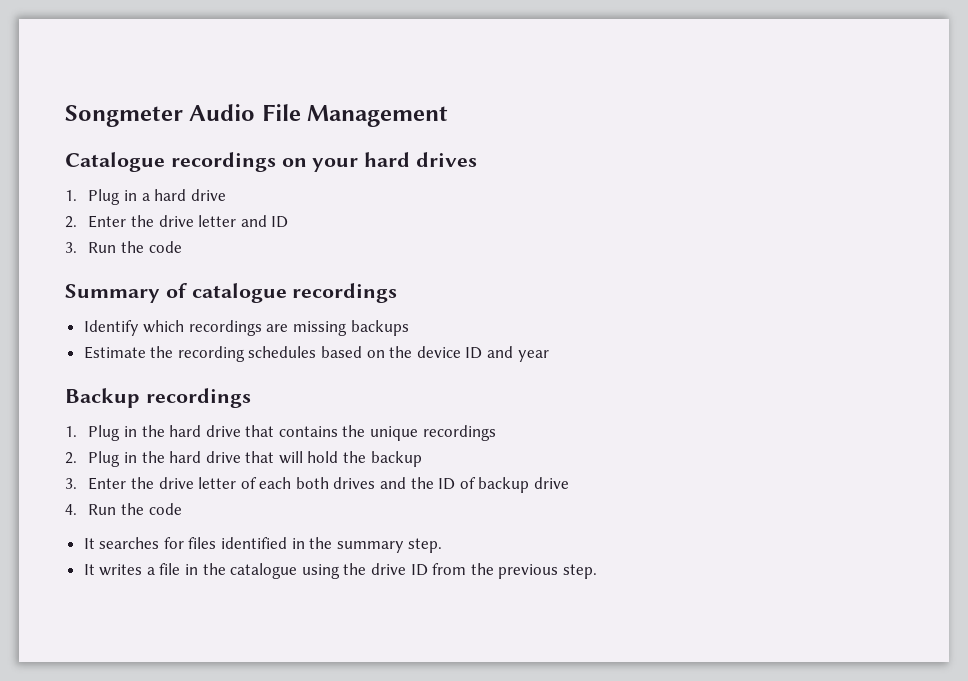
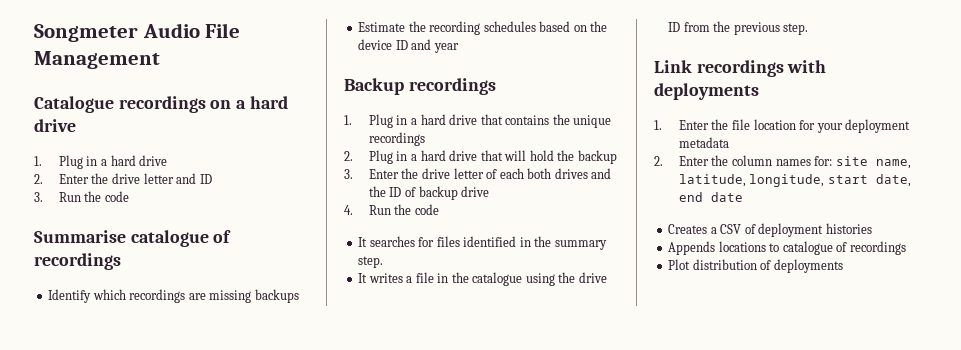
[312,152,478,172] your hard drives -> [236,96,288,109] [34,119,76,132] a hard drive
[65,283,287,303] Summary of catalogue -> [34,230,232,247] Summarise catalogue of
[141,425,165,437] the -> [410,118,417,125] a
[141,451,165,463] the -> [410,154,417,161] a
(597, 571) none -> [654,60,827,77] [654,83,759,100] [654,119,911,133] [678,137,729,148] [654,155,911,169] [678,174,911,187] [678,192,743,202] [668,223,872,237] [668,241,906,255] [668,259,843,273] // Link recordings with deployments // 1. Enter the file location for your deployment metadata // 2. Enter the column names for: site name, latitude, longitude, start date, end date // Creates a CSV of deployment histories // Appends locations to catalogue of recordings // Plot distribution of deployments

